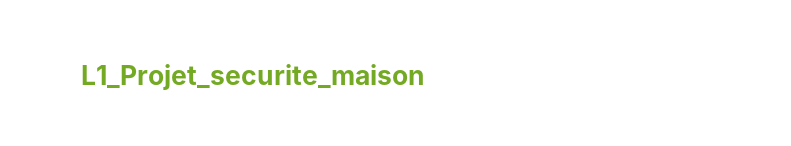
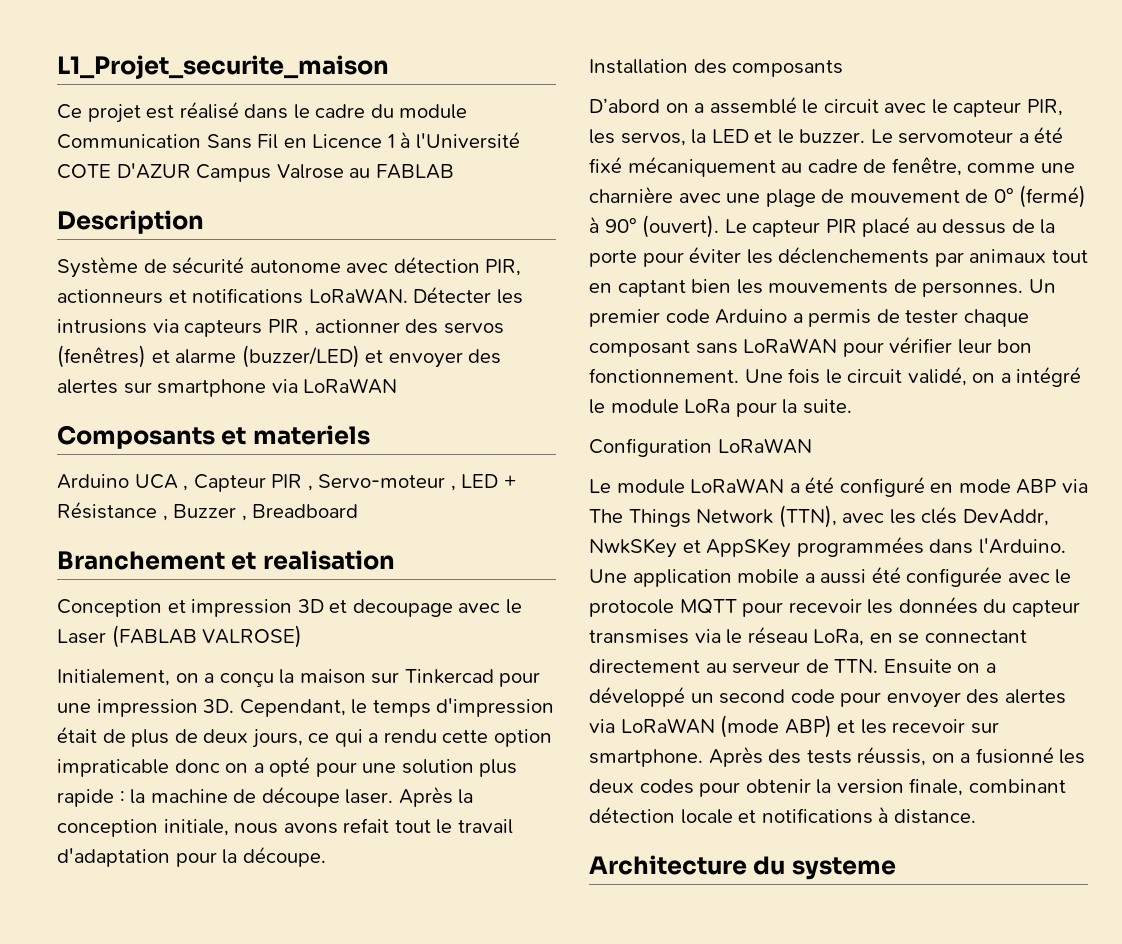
(425, 77) none -> [57,101,468,123] [57,131,520,149] [57,163,454,182] [57,210,204,234] [57,256,522,278] [57,286,523,304] [57,319,504,337] [57,345,502,368] [57,378,398,397] [57,425,370,449] [57,474,516,492] [57,501,359,521] [57,550,395,570] [57,599,522,617] [57,625,303,648] [57,669,541,687] [57,698,555,717] [57,726,552,748] [57,756,518,777] [57,786,474,807] [57,818,513,837] [57,846,326,867] [589,59,844,77] [589,96,1063,117] [589,126,1064,146] [589,156,1075,177] [589,185,1087,208] [589,215,1056,238] [589,246,1088,267] [589,279,1056,297] [589,309,1029,327] [589,336,1033,357] [589,366,1082,387] [589,399,852,417] [589,438,812,457] [589,476,1088,497] [589,505,1049,528] [589,536,1066,558] [589,566,1072,587] [589,596,1080,617] [589,626,1027,646] [589,659,996,674] [589,686,1066,708] [589,715,999,738] [589,746,1086,767] [589,778,1066,797] [589,806,976,824] [589,855,896,880] // Ce projet est réalisé dans le cadre du module Communication Sans Fil en Licence 1 à l'Université COTE D'AZUR Campus Valrose au FABLAB // Description // Système de sécurité autonome avec détection PIR, actionneurs et notifications LoRaWAN. Détecter les intrusions via capteurs PIR , actionner des servos (fenêtres) et alarme (buzzer/LED) et envoyer des alertes sur smartphone via LoRaWAN // Composants et materiels // Arduino UCA , Capteur PIR , Servo-moteur , LED + Résistance , Buzzer , Breadboard // Branchement et realisation // Conception et impression 3D et decoupage avec le Laser (FABLAB VALROSE) // Initialement, on a conçu la maison sur Tinkercad pour une impression 3D. Cependant, le temps d'impression était de plus de deux jours, ce qui a rendu cette option impraticable donc on a opté pour une solution plus rapide : la machine de découpe laser. Après la conception initiale, nous avons refait tout le travail d'adaptation pour la découpe. // Installation des composants // D’abord on a assemblé le circuit avec le capteur PIR, les servos, la LED et le buzzer. Le servomoteur a été fixé mécaniquement au cadre de fenêtre, comme une charnière avec une plage de mouvement de 0° (fermé) à 90° (ouvert). Le capteur PIR placé au dessus de la porte pour éviter les déclenchements par animaux tout en captant bien les mouvements de personnes. Un premier code Arduino a permis de tester chaque composant sans LoRaWAN pour vérifier leur bon fonctionnement. Une fois le circuit validé, on a intégré le module LoRa pour la suite. // Configuration LoRaWAN // Le module LoRaWAN a été configuré en mode ABP via The Things Network (TTN), avec les clés DevAddr, NwkSKey et AppSKey programmées dans l'Arduino. Une application mobile a aussi été configurée avec le protocole MQTT pour recevoir les données du capteur transmises via le réseau LoRa, en se connectant directement au serveur de TTN. Ensuite on a développé un second code pour envoyer des alertes via LoRaWAN (mode ABP) et les recevoir sur smartphone. Après des tests réussis, on a fusionné les deux codes pour obtenir la version finale, combinant détection locale et notifications à distance. // Architecture du systeme

